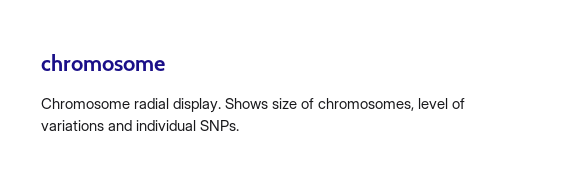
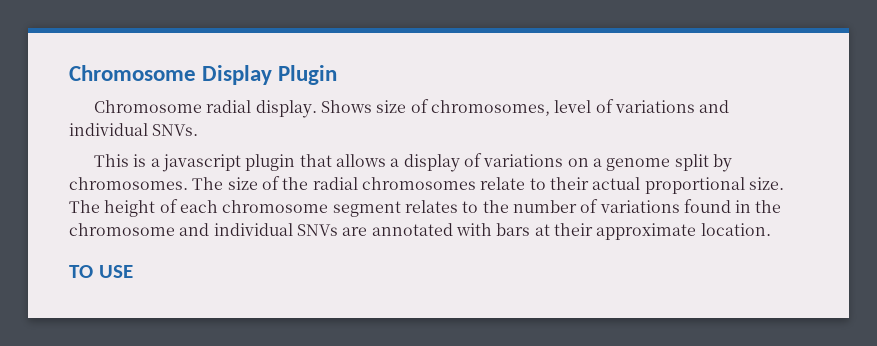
[41,54,165,71] chromosome -> [69,65,338,85] Chromosome Display Plugin
[200,120,240,131] SNPs. -> [152,124,199,136] [94,153,732,172] [69,176,784,194] [69,199,782,217] [69,223,771,240] [69,265,133,278] SNVs. // This is a javascript plugin that allows a display of variations on a genome split by chromosomes. The size of the radial chromosomes relate to their actual proportional size. The height of each chromosome segment relates to the number of variations found in the chromosome and individual SNVs are annotated with bars at their approximate location. // TO USE

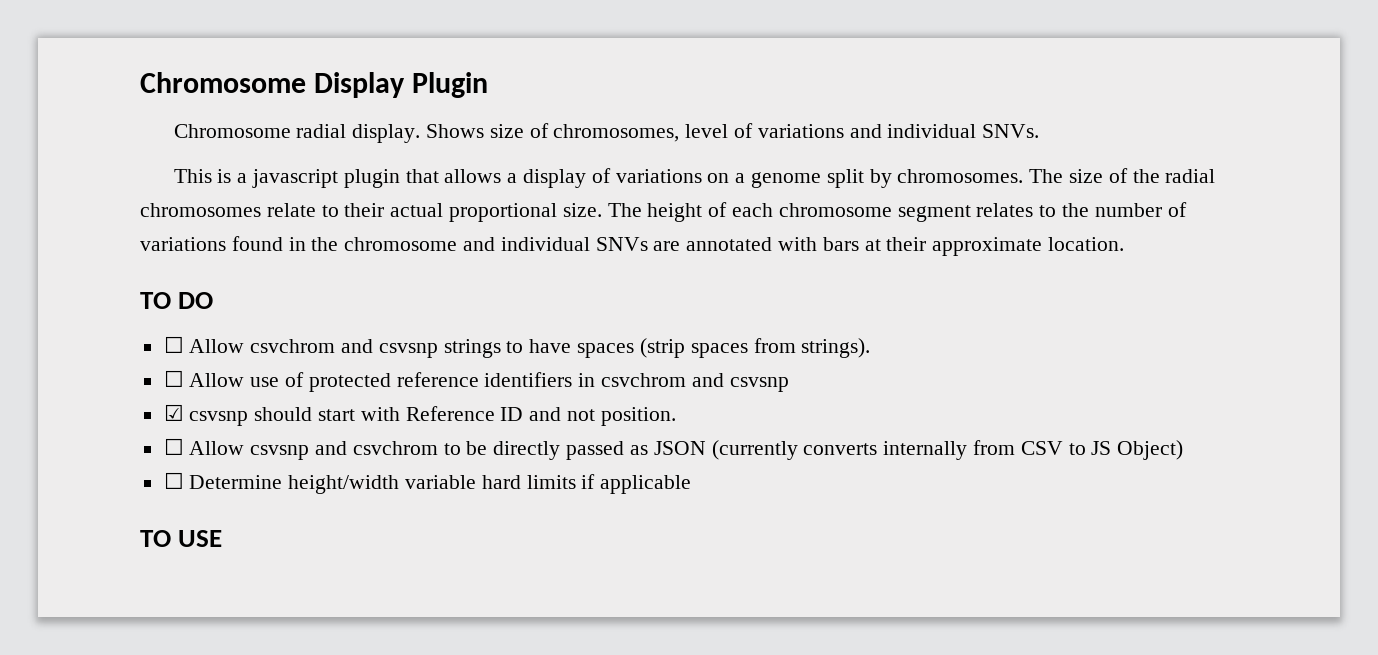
(771, 229) none -> [140,292,214,309] [163,336,871,358] [163,370,789,392] [163,404,676,426] [163,438,1184,460] [163,472,692,494] // TO DO // ☐ Allow csvchrom and csvsnp strings to have spaces (strip spaces from strings). // ☐ Allow use of protected reference identifiers in csvchrom and csvsnp // ☑ csvsnp should start with Reference ID and not position. // ☐ Allow csvsnp and csvchrom to be directly passed as JSON (currently converts internally from CSV to JS Object) // ☐ Determine height/width variable hard limits if applicable

